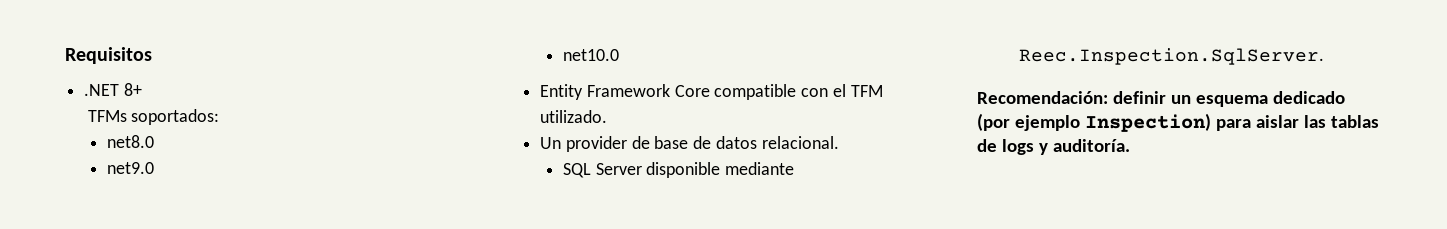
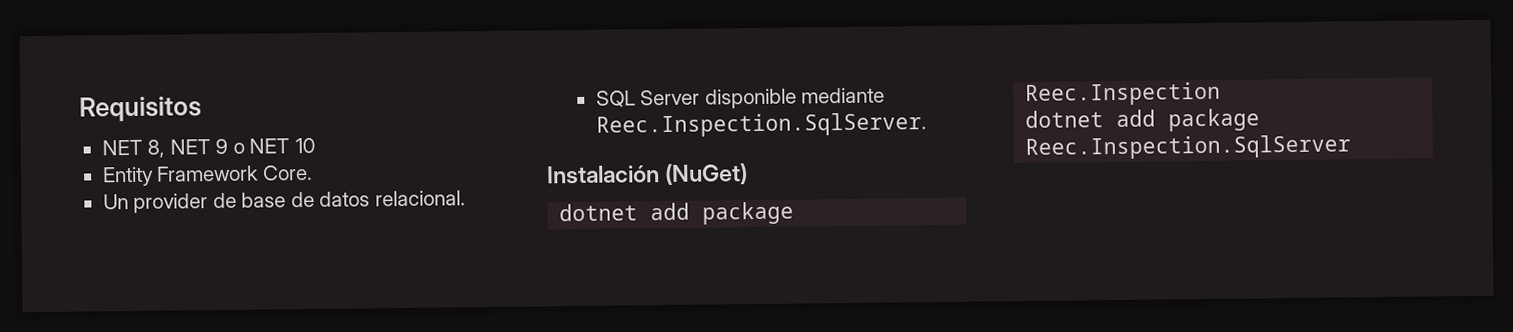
[84,83,142,96] [87,109,220,125] [106,135,154,148] [106,162,154,174] [562,49,619,61] [540,84,883,100] [540,110,608,123] .NET 8+ // TFMs soportados: // net8.0 // net9.0 // net10.0 // Entity Framework Core compatible con el TFM utilizado. -> [101,137,316,158] [101,164,313,187] NET 8, NET 9 o NET 10 // Entity Framework Core.
[977,91,1345,107] [977,113,1379,132] [977,139,1130,155] Recomendación: definir un esquema dedicado (por ejemplo Inspection) para aislar las tablas de logs y auditoría. -> [546,163,749,186] [559,201,795,225] [1025,81,1222,106] [1025,108,1261,132] [1025,134,1352,160] Instalación (NuGet) // dotnet add package Reec.Inspection // dotnet add package Reec.Inspection.SqlServer

